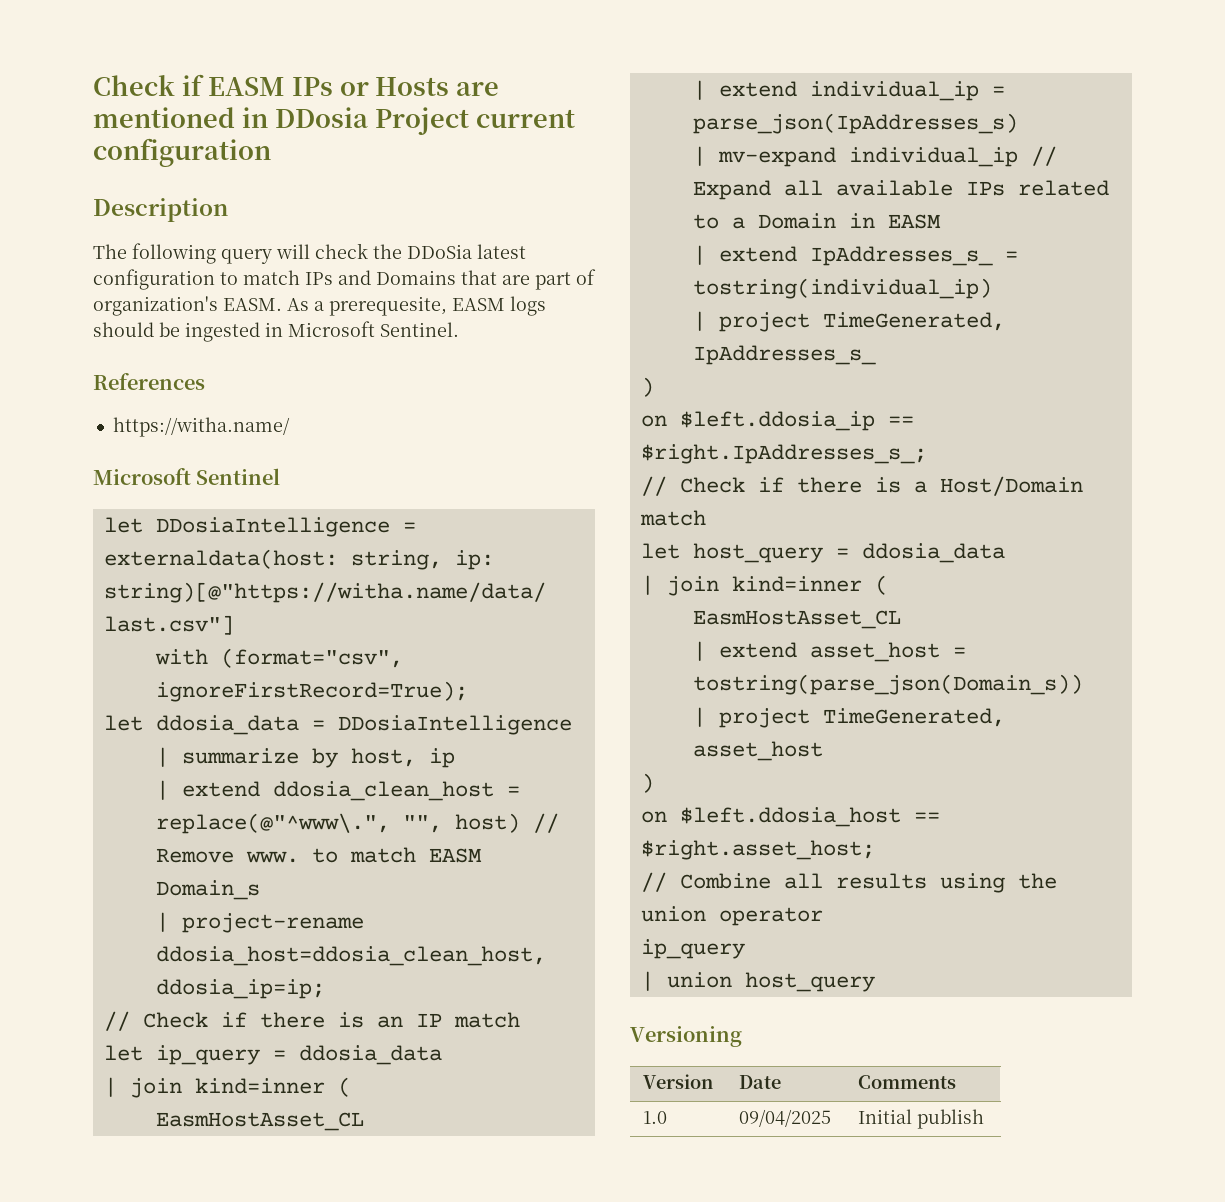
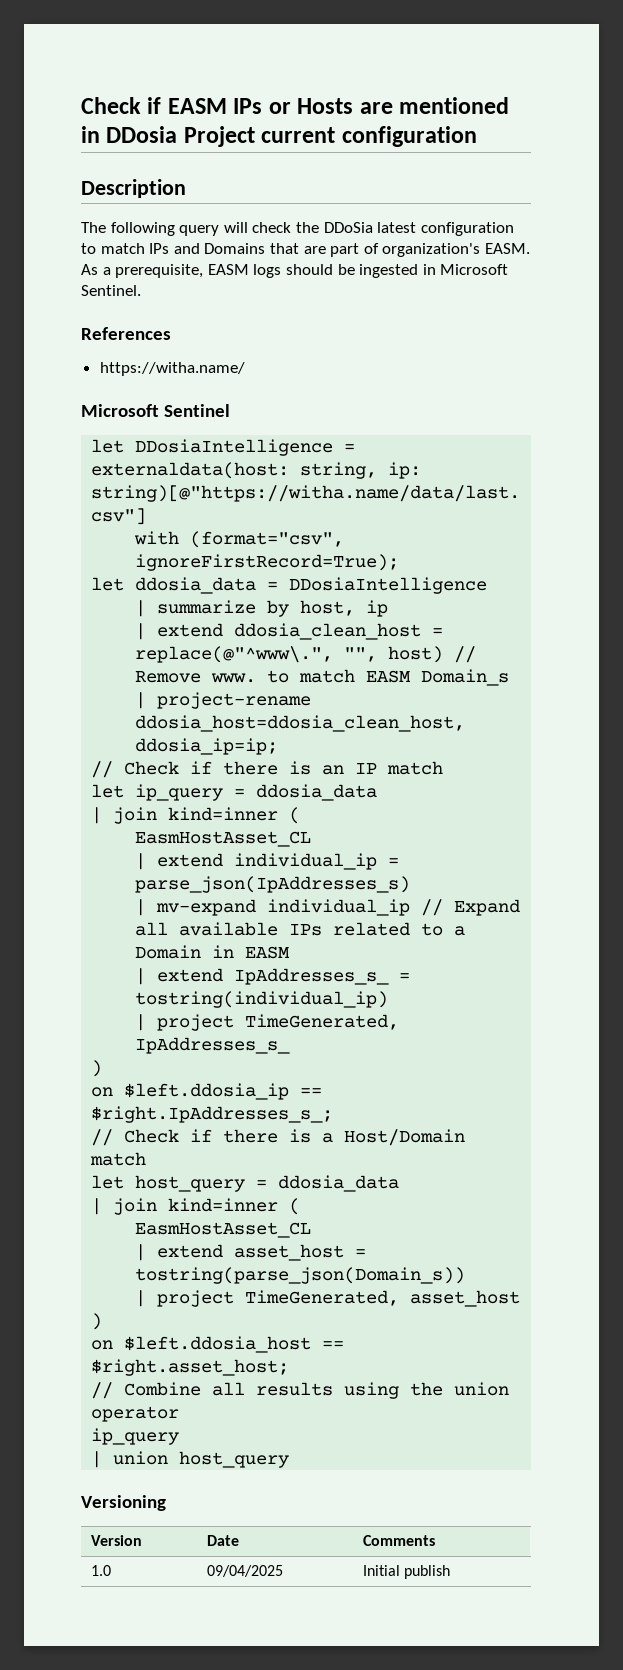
[329,296,447,316] prerequesite, -> [115,264,204,278] prerequisite,

